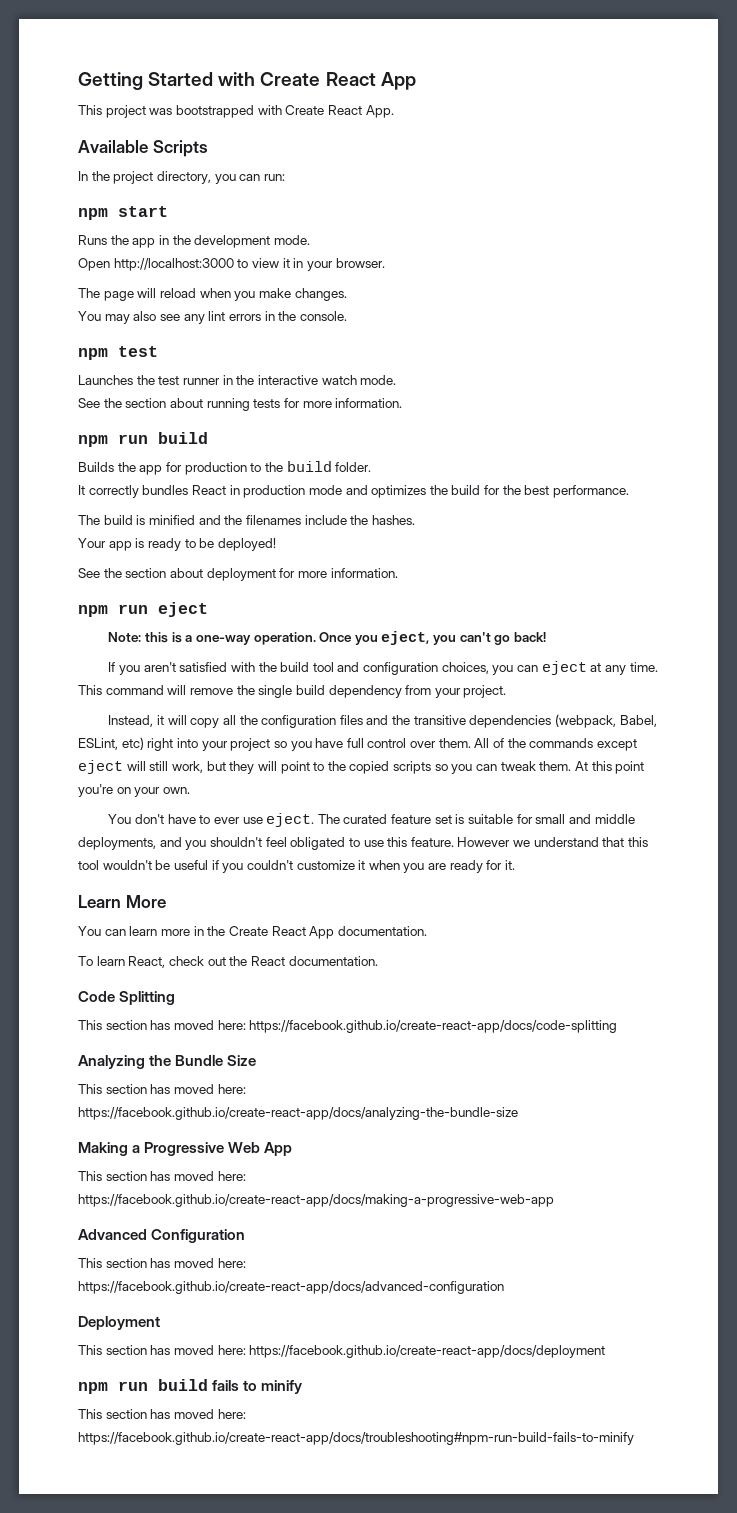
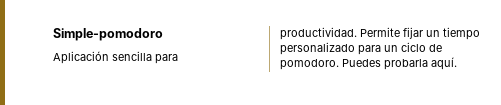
[78,72,416,90] [78,105,394,118] [78,140,208,157] [78,171,285,184] [78,206,168,220] [78,235,310,248] [78,258,385,271] [78,288,347,301] [78,311,347,324] [78,346,158,360] [78,375,397,385] [78,398,403,411] [78,432,208,447] [78,461,372,475] [78,485,630,498] [78,515,415,525] [78,538,276,551] [78,568,398,581] [78,602,208,617] [108,631,547,645] [108,661,658,675] [78,685,507,698] [108,714,657,728] [78,737,637,751] [78,760,645,774] [78,784,190,797] [108,813,635,827] [78,837,649,850] [78,860,516,873] [78,895,166,908] [78,926,427,939] [78,956,378,968] [78,991,176,1005] [78,1020,618,1033] [78,1055,257,1069] [78,1084,246,1094] [78,1107,518,1120] [78,1142,293,1156] [78,1171,246,1181] [78,1194,554,1207] [78,1229,246,1243] [78,1258,246,1268] [78,1281,504,1294] [78,1316,160,1330] [78,1345,606,1358] [78,1379,303,1394] [78,1409,246,1419] [78,1432,634,1445] Getting Started with Create React App // This project was bootstrapped with Create React App. // Available Scripts // In the project directory, you can run: // npm start // Runs the app in the development mode. // Open http://localhost:3000 to view it in your browser. // The page will reload when you make changes. // You may also see any lint errors in the console. // npm test // Launches the test runner in the interactive watch mode. // See the section about running tests for more information. // npm run build // Builds the app for production to the build folder. // It correctly bundles React in production mode and optimizes the build for the best performance. // The build is minified and the filenames include the hashes. // Your app is ready to be deployed! // See the section about deployment for more information. // npm run eject // Note: this is a one-way operation. Once you eject, you can't go back! // If you aren't satisfied with the build tool and configuration choices, you can eject at any time. This command will remove the single build dependency from your project. // Instead, it will copy all the configuration files and the transitive dependencies (webpack, Babel, ESLint, etc) right into your project so you have full control over them. All of the commands except eject will still work, but they will point to the copied scripts so you can tweak them. At this point you're on your own. // You don't have to ever use eject. The curated feature set is suitable for small and middle deployments, and you shouldn't feel obligated to use this feature. However we understand that this tool wouldn't be useful if you couldn't customize it when you are ready for it. // Learn More // You can learn more in the Create React App documentation. // To learn React, check out the React documentation. // Code Splitting // This section has moved here: https://facebook.github.io/create-react-app/docs/code-splitting // Analyzing the Bundle Size // This section has moved here: https://facebook.github.io/create-react-app/docs/analyzing-the-bundle-size // Making a Progressive Web App // This section has moved here: https://facebook.github.io/create-react-app/docs/making-a-progressive-web-app // Advanced Configuration // This section has moved here: https://facebook.github.io/create-react-app/docs/advanced-configuration // Deployment // This section has moved here: https://facebook.github.io/create-react-app/docs/deployment // npm run build fails to minify // This section has moved here: https://facebook.github.io/create-react-app/docs/troubleshooting#npm-run-build-fails-to-minify -> [53,28,163,41] [53,51,178,64] [280,27,480,40] [280,42,442,55] [280,57,457,70] Simple-pomodoro // Aplicación sencilla para productividad. Permite fijar un tiempo personalizado para un ciclo de pomodoro. Puedes probarla aquí.

